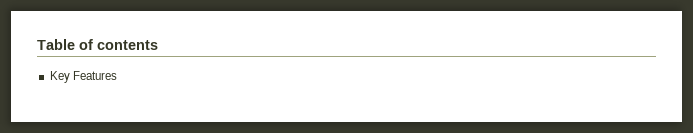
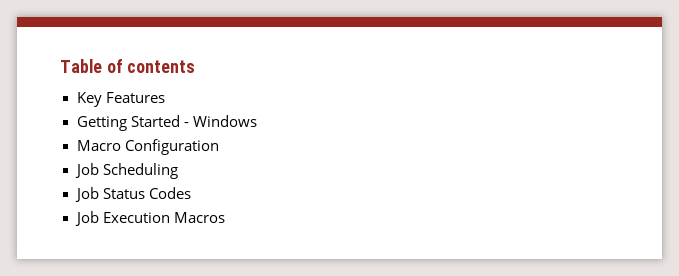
(117, 75) none -> [76,115,257,131] [76,139,219,155] [74,163,178,179] [74,187,191,202] [74,211,225,226] // Getting Started - Windows // Macro Configuration // Job Scheduling // Job Status Codes // Job Execution Macros

